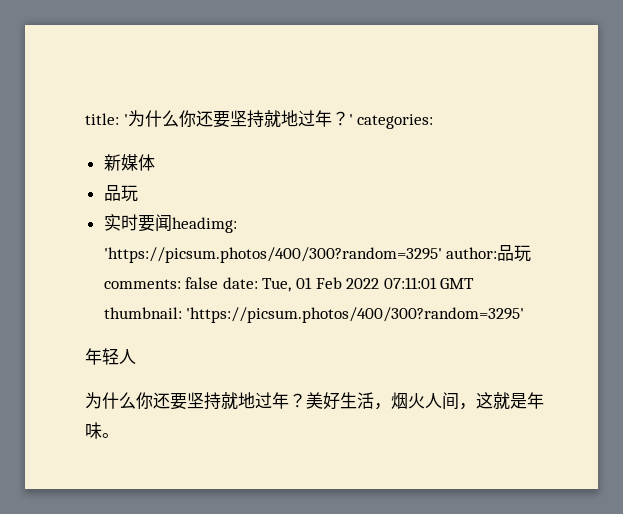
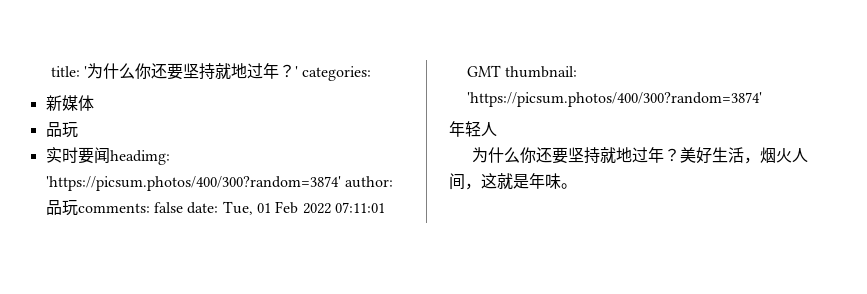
[103,247,442,263] 'https://picsum.photos/400/300?random=3295' -> [45,176,341,191] 'https://picsum.photos/400/300?random=3874'
[186,307,525,323] 'https://picsum.photos/400/300?random=3295' -> [466,92,762,107] 'https://picsum.photos/400/300?random=3874'

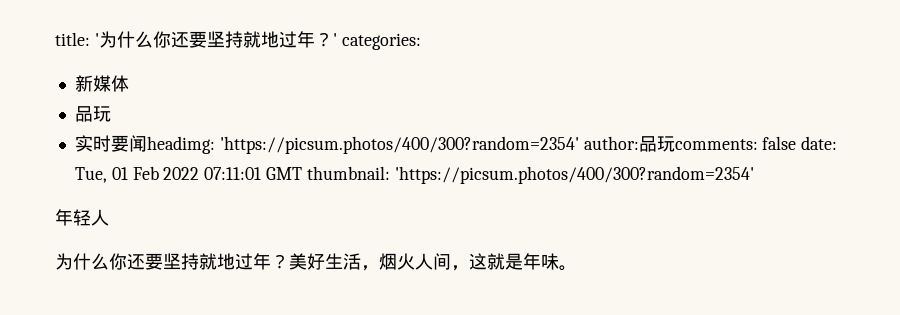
[45,176,341,191] 'https://picsum.photos/400/300?random=3874' -> [219,136,579,154] 'https://picsum.photos/400/300?random=2354'
[466,92,762,107] 'https://picsum.photos/400/300?random=3874' -> [394,166,754,184] 'https://picsum.photos/400/300?random=2354'

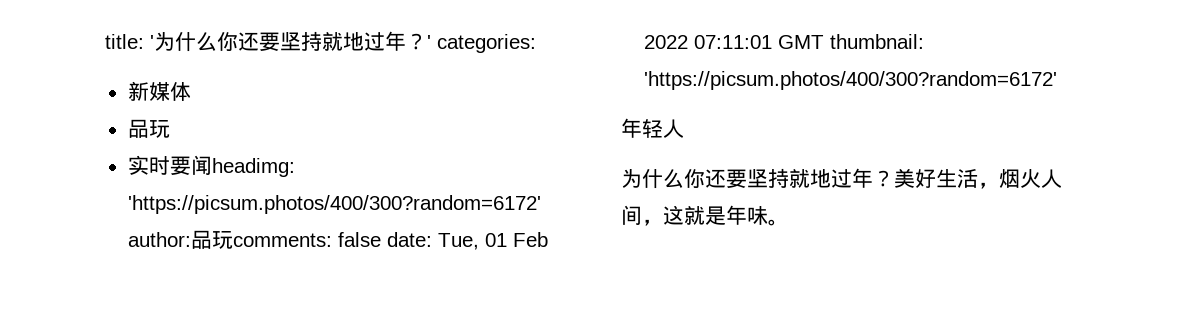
[219,136,579,154] 'https://picsum.photos/400/300?random=2354' -> [127,195,541,214] 'https://picsum.photos/400/300?random=6172'
[394,166,754,184] 'https://picsum.photos/400/300?random=2354' -> [643,71,1057,90] 'https://picsum.photos/400/300?random=6172'

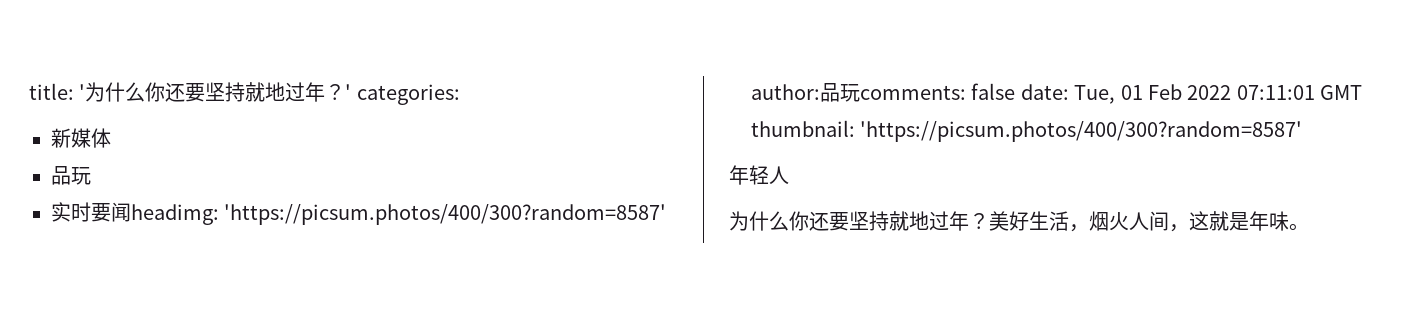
[127,195,541,214] 'https://picsum.photos/400/300?random=6172' -> [224,204,667,225] 'https://picsum.photos/400/300?random=8587'
[643,71,1057,90] 'https://picsum.photos/400/300?random=6172' -> [860,121,1303,142] 'https://picsum.photos/400/300?random=8587'

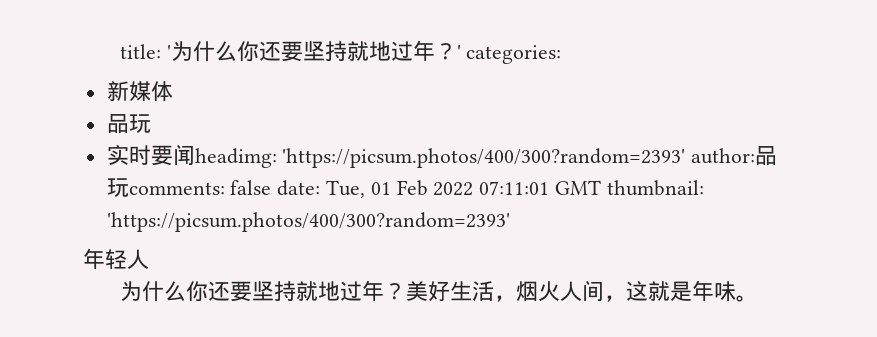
[224,204,667,225] 'https://picsum.photos/400/300?random=8587' -> [282,148,686,168] 'https://picsum.photos/400/300?random=2393'
[860,121,1303,142] 'https://picsum.photos/400/300?random=8587' -> [106,212,510,232] 'https://picsum.photos/400/300?random=2393'

